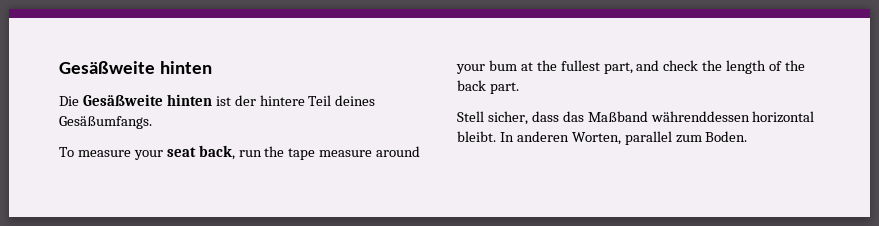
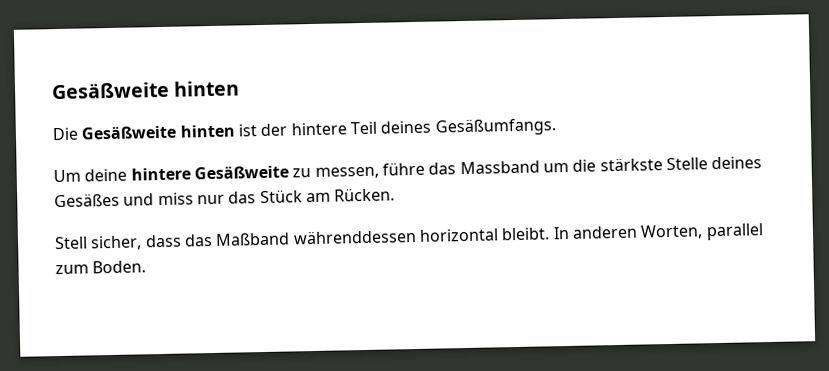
[59,145,421,160] [456,60,806,74] [457,80,519,94] To measure your seat back, run the tape measure around your bum at the fullest part, and check the length of the back part. -> [53,156,763,183] [54,187,396,208] Um deine hintere Gesäßweite zu messen, führe das Massband um die stärkste Stelle deines Gesäßes und miss nur das Stück am Rücken.

